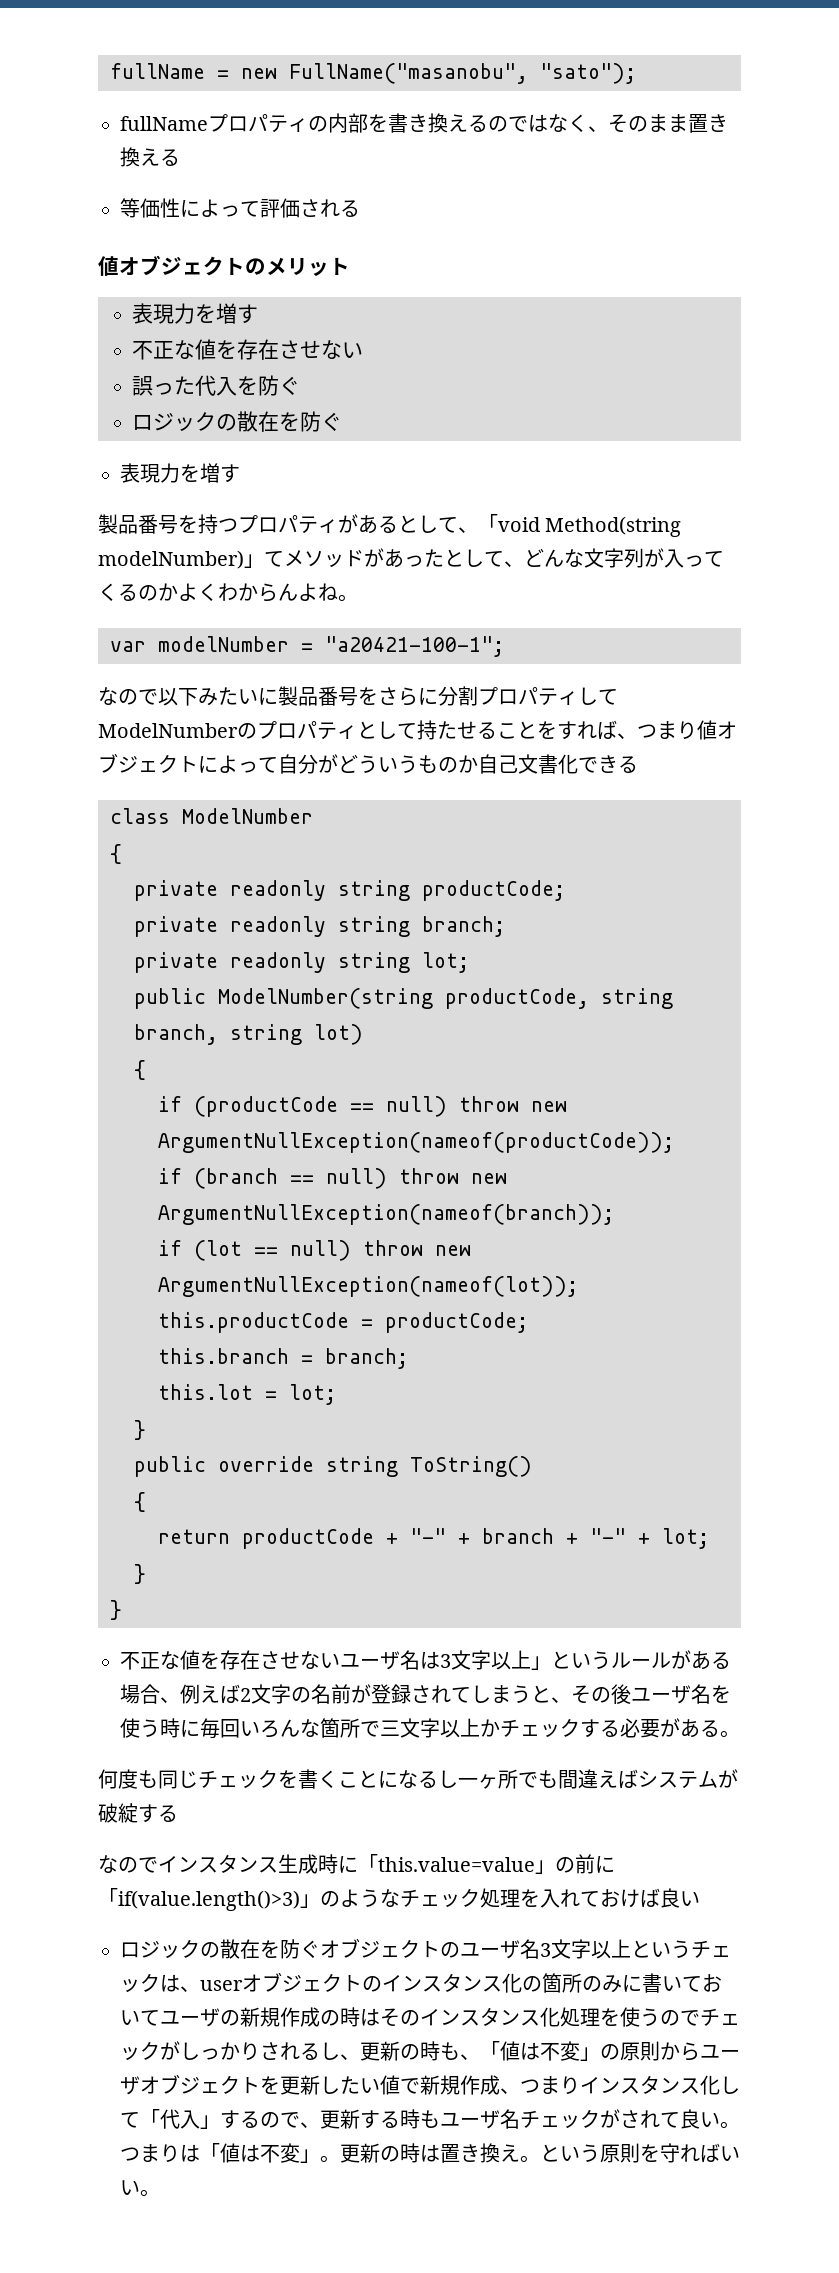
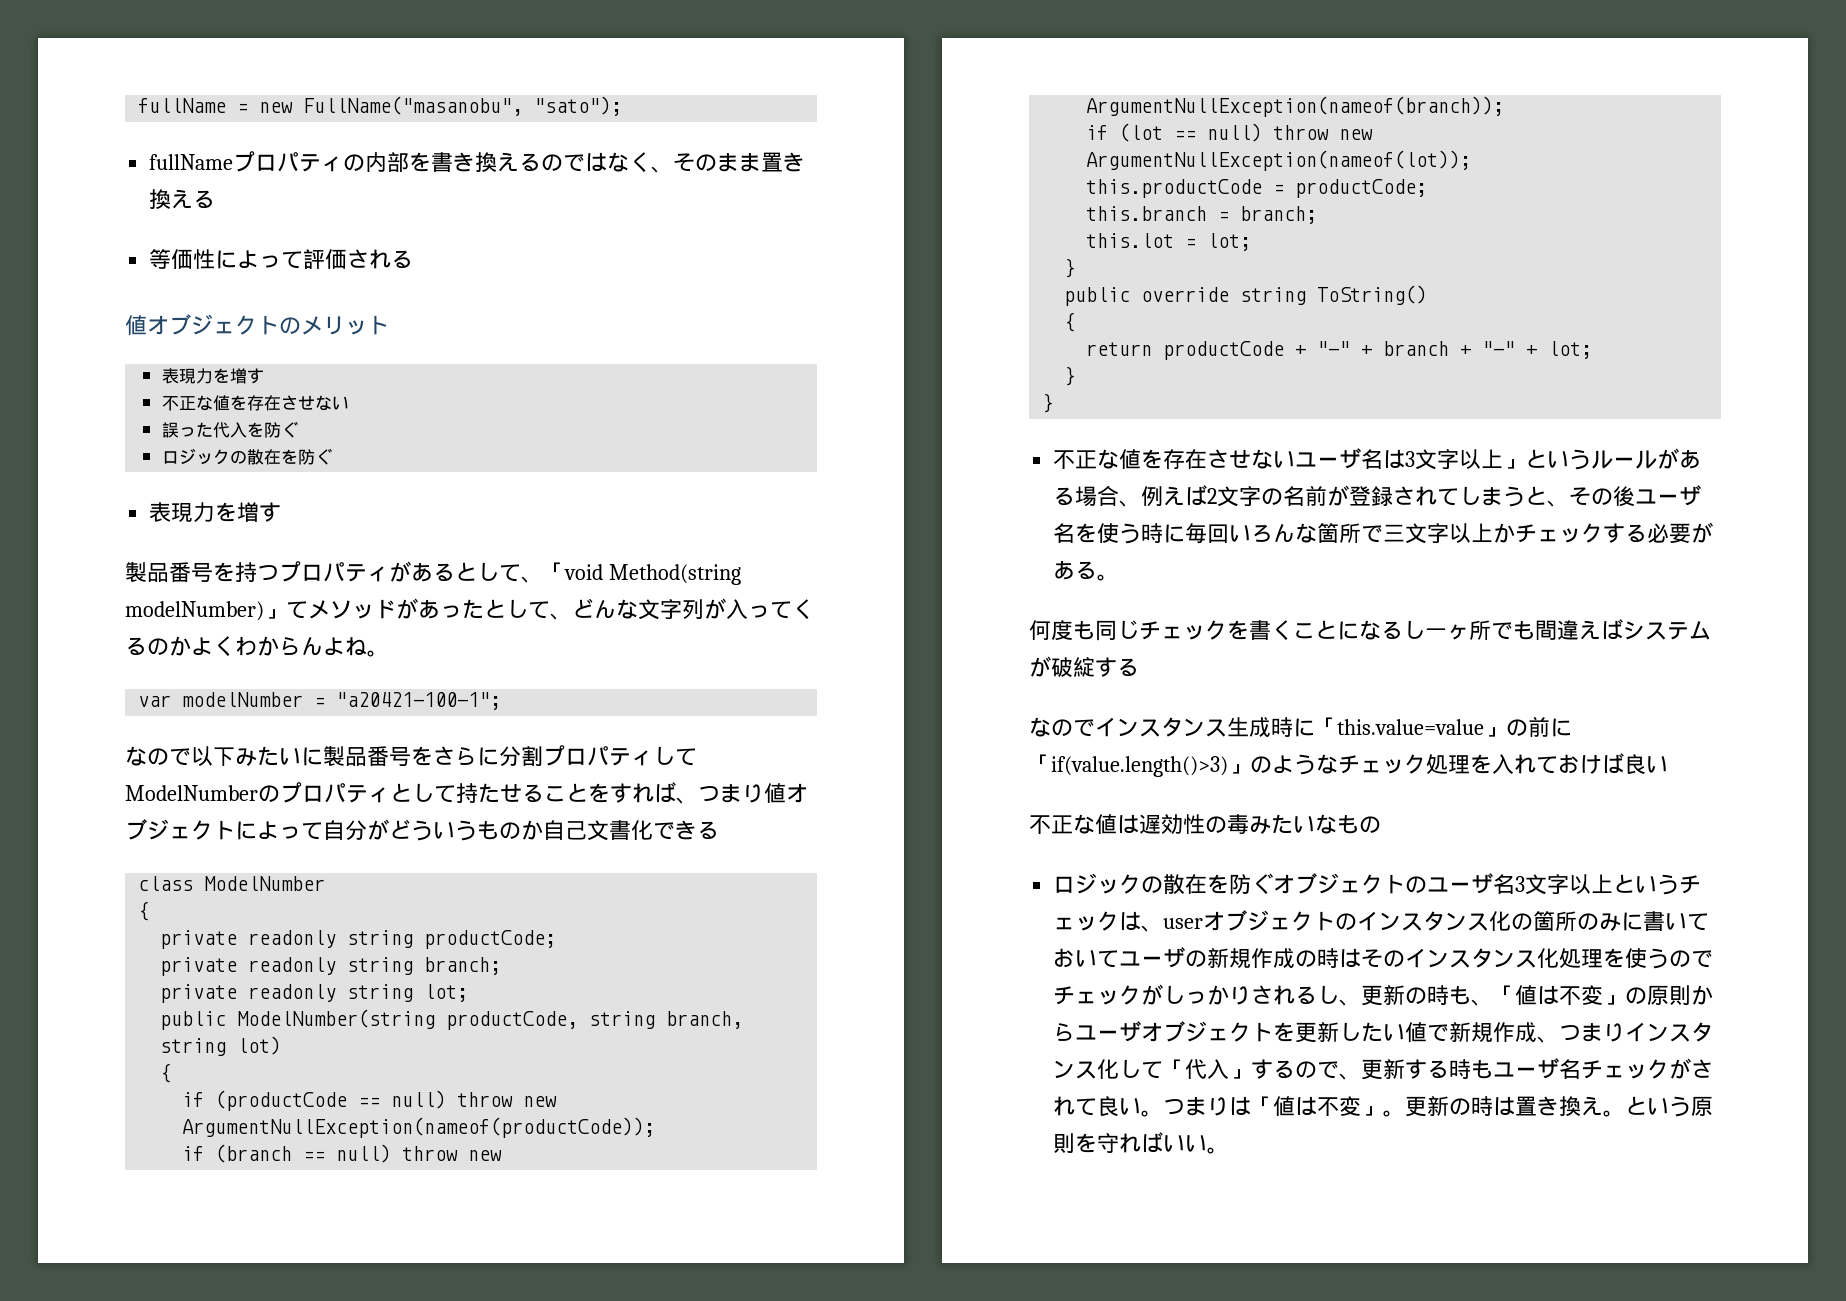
(700, 1898) none -> [1029,814,1381,834] // 不正な値は遅効性の毒みたいなもの

